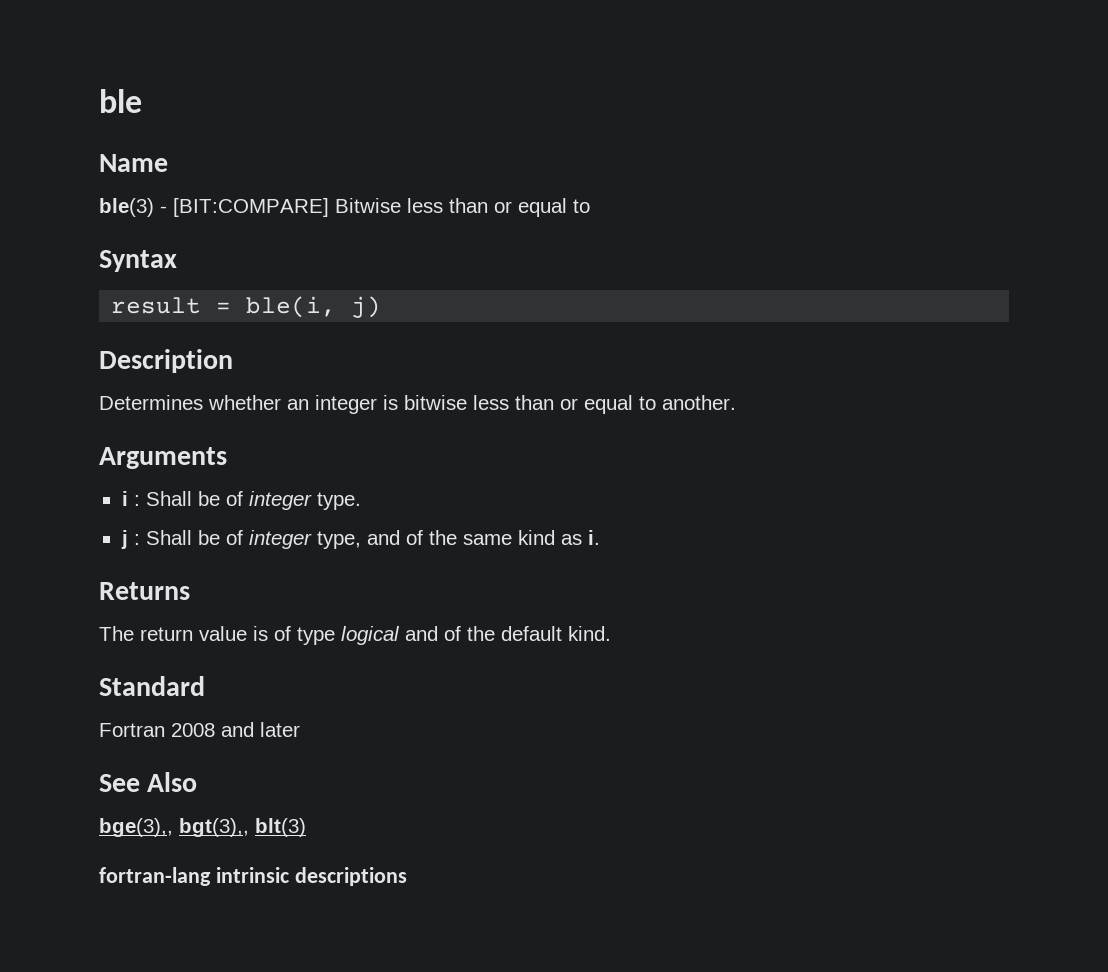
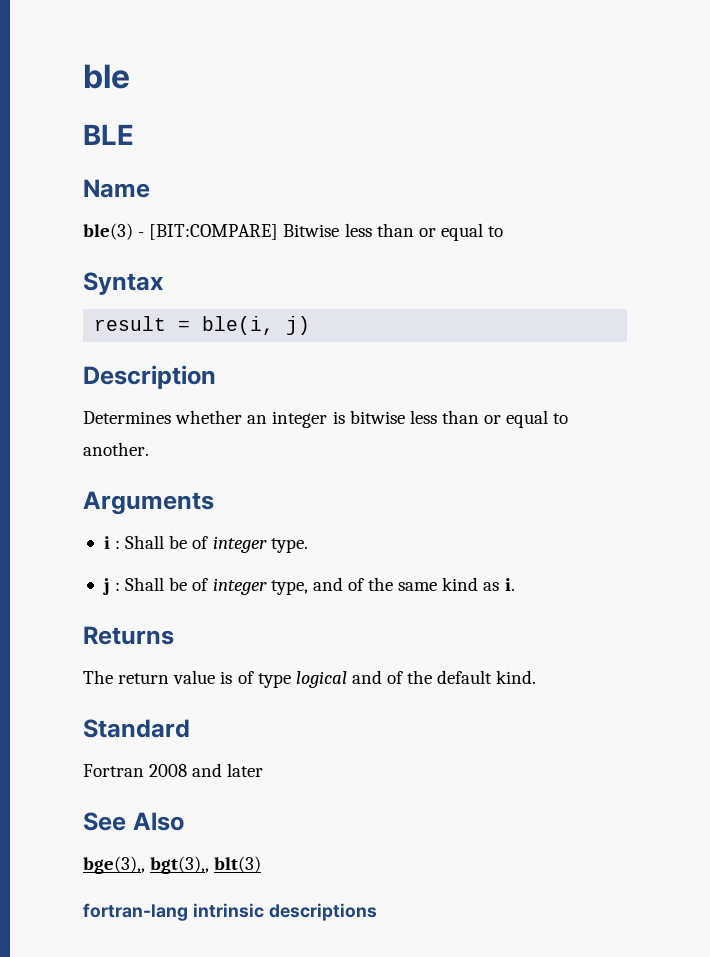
(142, 101) none -> [83,124,134,145] // BLE

